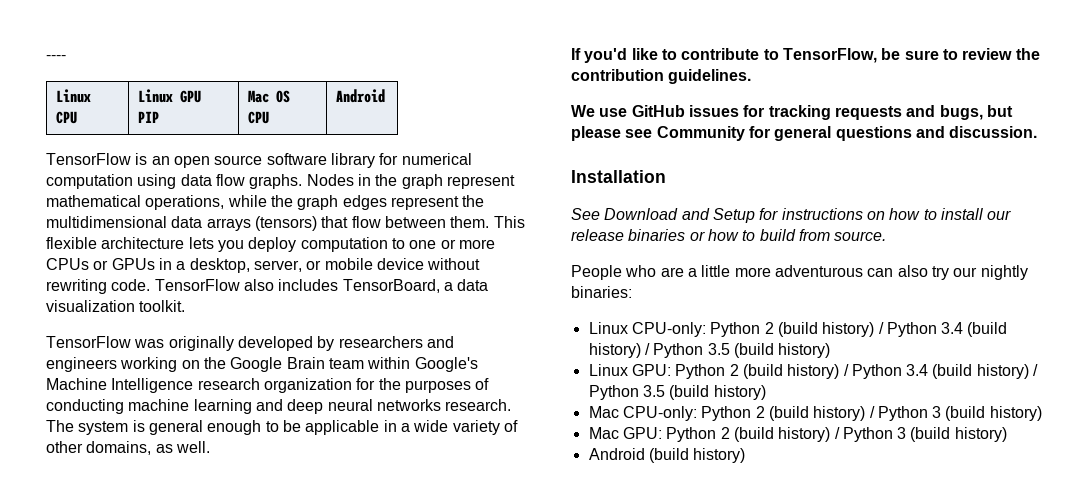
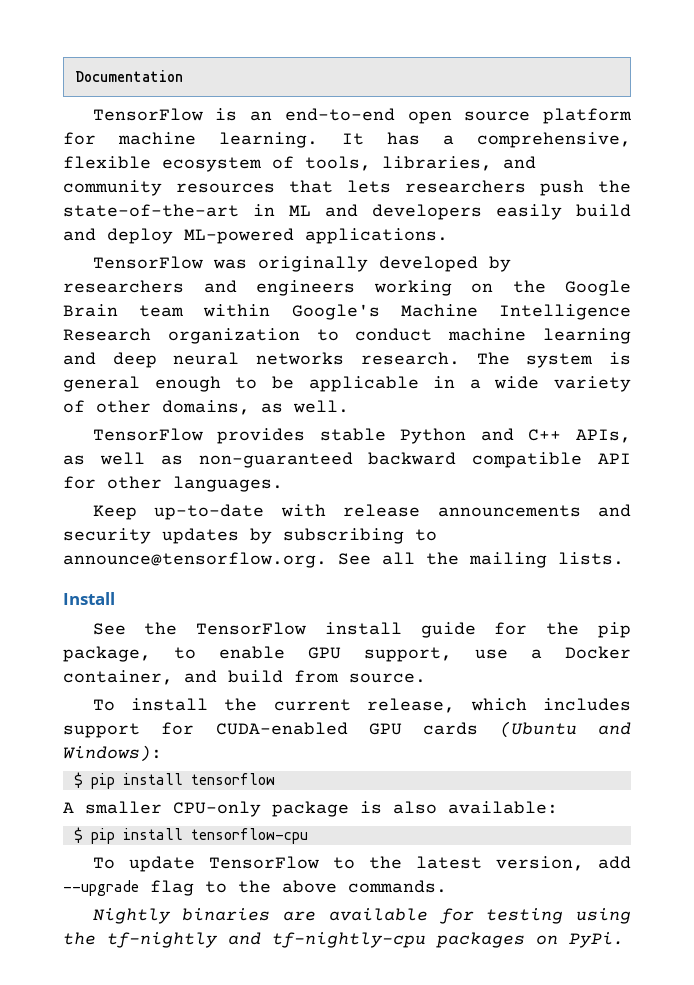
[46,55,66,60] [56,89,92,103] [56,111,78,124] [138,89,202,103] [138,111,160,123] [248,90,291,103] [248,111,270,124] [336,89,386,103] ---- // Linux CPU | Linux GPU PIP | Mac OS CPU | Android -> [74,70,183,82] Documentation
(170, 160) none -> [284,108,395,121] end-to-end
[266,153,472,168] [46,174,515,189] [46,195,485,210] [46,216,525,231] [46,237,495,252] [46,258,481,273] [46,279,489,294] [46,300,186,312] software library for numerical computation using data flow graphs. Nodes in the graph represent mathematical operations, while the graph edges represent the multidimensional data arrays (tensors) that flow between them. This flexible architecture lets you deploy computation to one or more CPUs or GPUs in a desktop, server, or mobile device without rewriting code. TensorFlow also includes TensorBoard, a data visualization toolkit. -> [543,108,632,124] [63,132,631,148] [63,156,536,172] [63,180,631,196] [63,204,631,220] [63,228,448,244] platform for machine learning. It has a comprehensive, flexible ecosystem of tools, libraries, and community resources that lets researchers push the state-of-the-art in ML and developers easily build and deploy ML-powered applications.
[197,378,490,393] [46,399,124,414] research organization for the purposes of conducting -> [63,328,433,344] Research organization to conduct
[571,48,1040,63] [571,69,752,84] [571,105,1013,120] [571,126,1038,141] [571,170,666,183] [571,208,1012,223] [571,229,887,241] [571,265,1028,280] [571,286,632,298] [588,322,1008,337] [588,343,831,358] [588,364,1039,379] [588,385,766,400] [588,406,1042,421] [588,427,1007,442] [588,448,746,463] If you'd like to contribute to TensorFlow, be sure to review the contribution guidelines. // We use GitHub issues for tracking requests and bugs, but please see Community for general questions and discussion. // Installation // See Download and Setup for instructions on how to install our release binaries or how to build from source. // People who are a little more adventurous can also try our nightly binaries: // Linux CPU-only: Python 2 (build history) / Python 3.4 (build history) / Python 3.5 (build history) // Linux GPU: Python 2 (build history) / Python 3.4 (build history) / Python 3.5 (build history) // Mac CPU-only: Python 2 (build history) / Python 3 (build history) // Mac GPU: Python 2 (build history) / Python 3 (build history) // Android (build history) -> [92,428,631,444] [63,452,631,468] [63,476,283,492] [92,504,631,520] [63,528,437,544] [63,552,624,568] [63,592,115,605] [92,622,631,638] [63,646,631,662] [63,670,426,685] [92,698,631,713] [63,721,631,738] [63,745,162,762] [73,772,275,789] [63,801,558,817] [73,827,308,844] [92,856,632,872] [63,880,447,896] [92,908,631,924] [63,932,624,948] TensorFlow provides stable Python and C++ APIs, as well as non-guaranteed backward compatible API for other languages. // Keep up-to-date with release announcements and security updates by subscribing to announce@tensorflow.org. See all the mailing lists. // Install // See the TensorFlow install guide for the pip package, to enable GPU support, use a Docker container, and build from source. // To install the current release, which includes support for CUDA-enabled GPU cards (Ubuntu and Windows): // $ pip install tensorflow // A smaller CPU-only package is also available: // $ pip install tensorflow-cpu // To update TensorFlow to the latest version, add --upgrade flag to the above commands. // Nightly binaries are available for testing using the tf-nightly and tf-nightly-cpu packages on PyPi.

